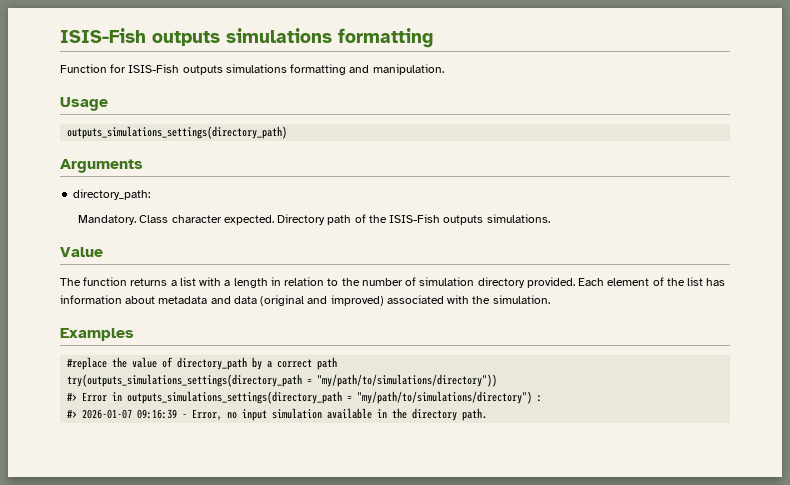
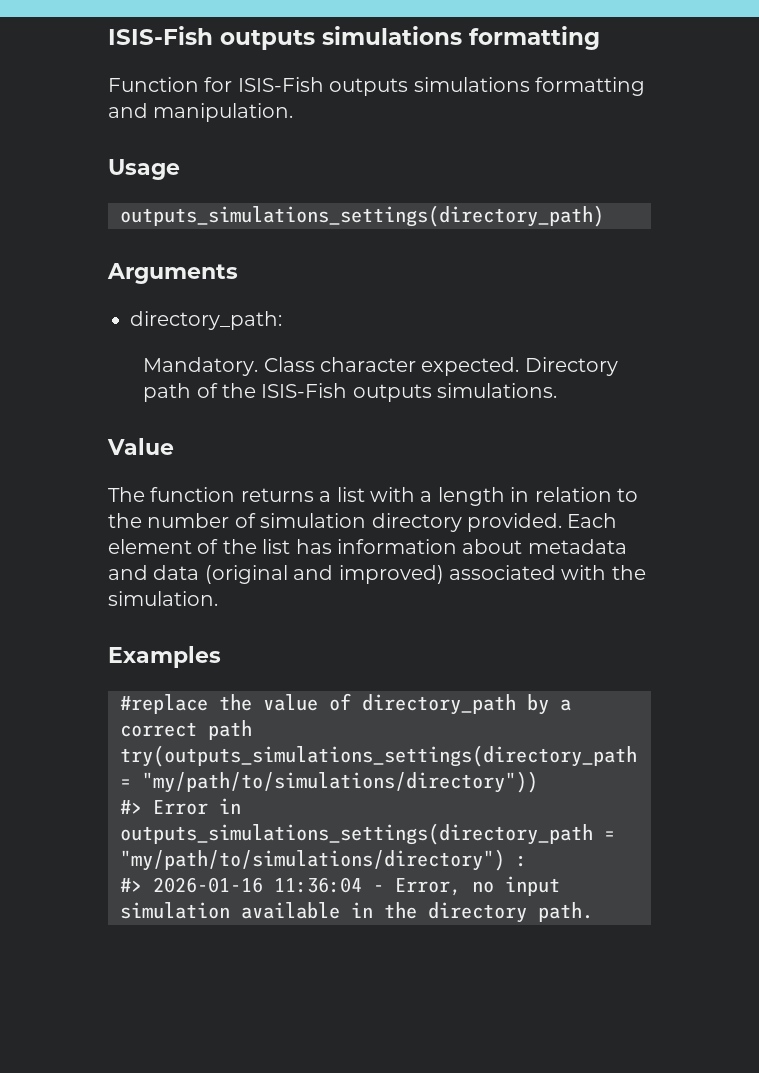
[82,409,178,419] 2026-01-07 09:16:39 -> [153,877,362,893] 2026-01-16 11:36:04

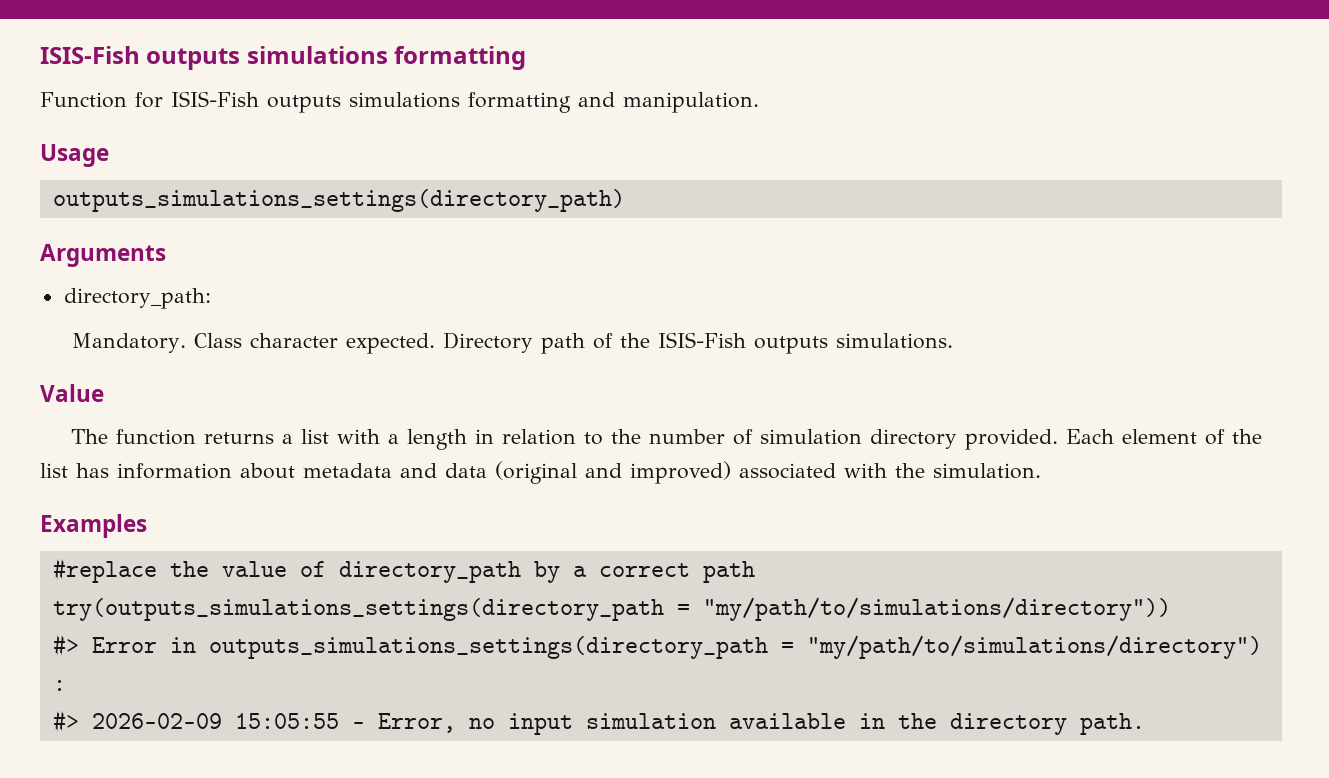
[153,877,362,893] 2026-01-16 11:36:04 -> [91,713,339,729] 2026-02-09 15:05:55

